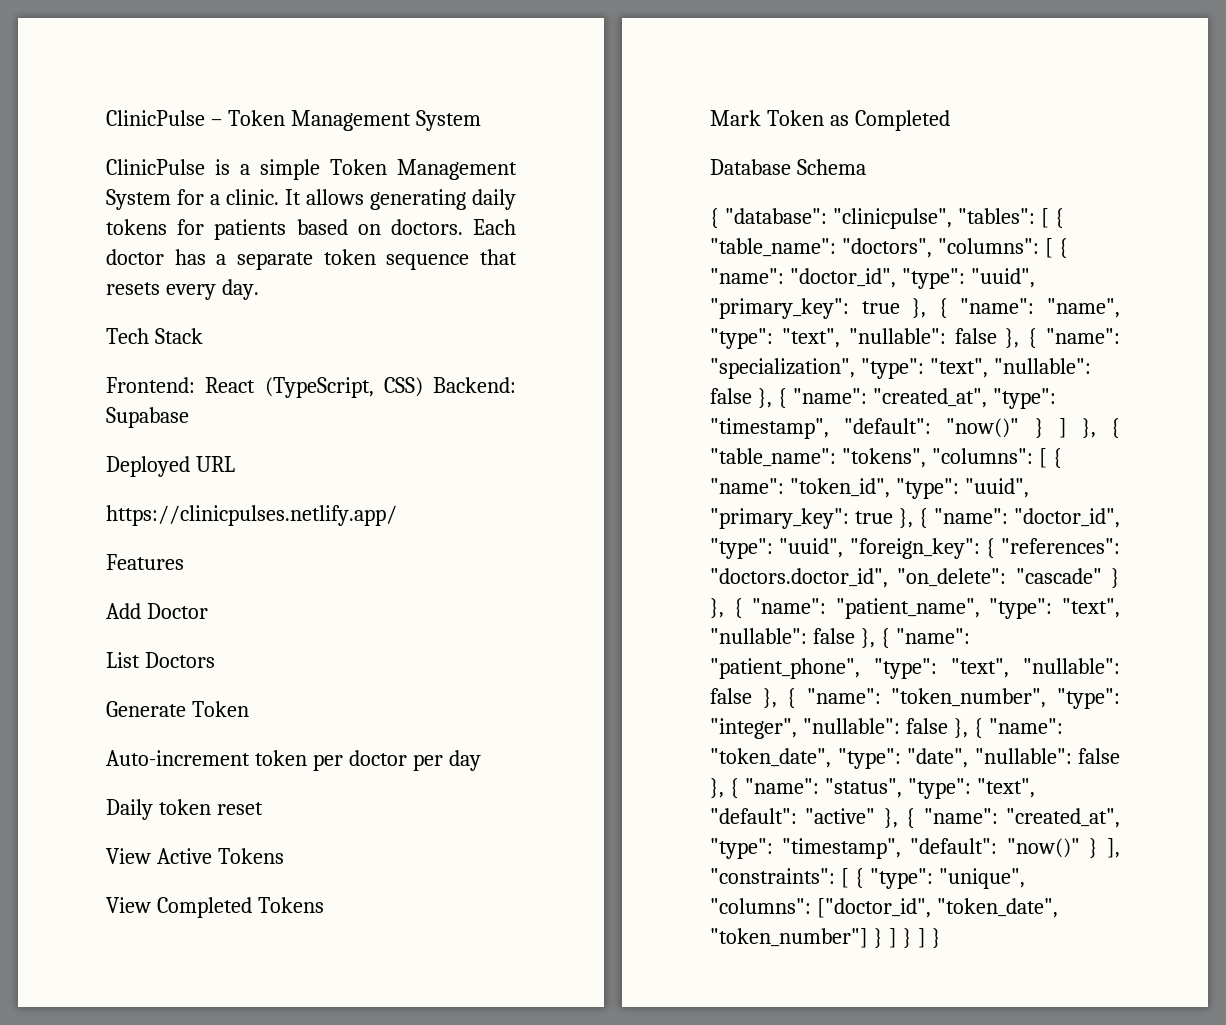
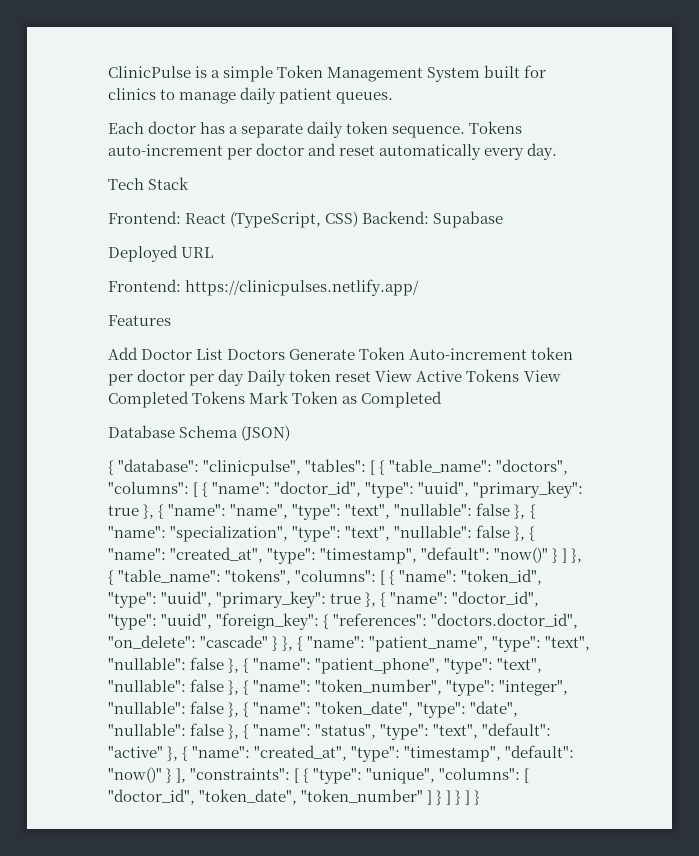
[106,110,481,131] [106,159,205,175] ClinicPulse – Token Management System // ClinicPulse -> [108,66,191,78] ClinicPulse
[177,189,516,210] [106,219,463,240] for a clinic. It allows generating daily tokens for patients based on doctors. -> [484,65,547,78] [108,87,394,104] built for clinics to manage daily patient queues. //
[323,249,517,270] [106,282,160,295] token sequence that resets -> [307,121,523,138] [108,143,482,160] daily token sequence. Tokens auto-increment per doctor and reset automatically
(235, 464) none -> [108,279,181,292] Frontend:
(208, 611) // -> (193, 354) none
(215, 660) // -> (286, 354) none
(249, 709) // -> (406, 353) none
(481, 760) // -> (245, 377) none
(263, 808) // -> (372, 376) none
(284, 856) // -> (520, 375) none
(324, 905) // -> (246, 397) none
(866, 167) none -> [241,425,291,441] (JSON)
[816,898,1058,918] [710,928,868,948] ["doctor_id", "token_date", "token_number"] -> [524,768,530,783] [108,789,433,805] [ "doctor_id", "token_date", "token_number" ]

